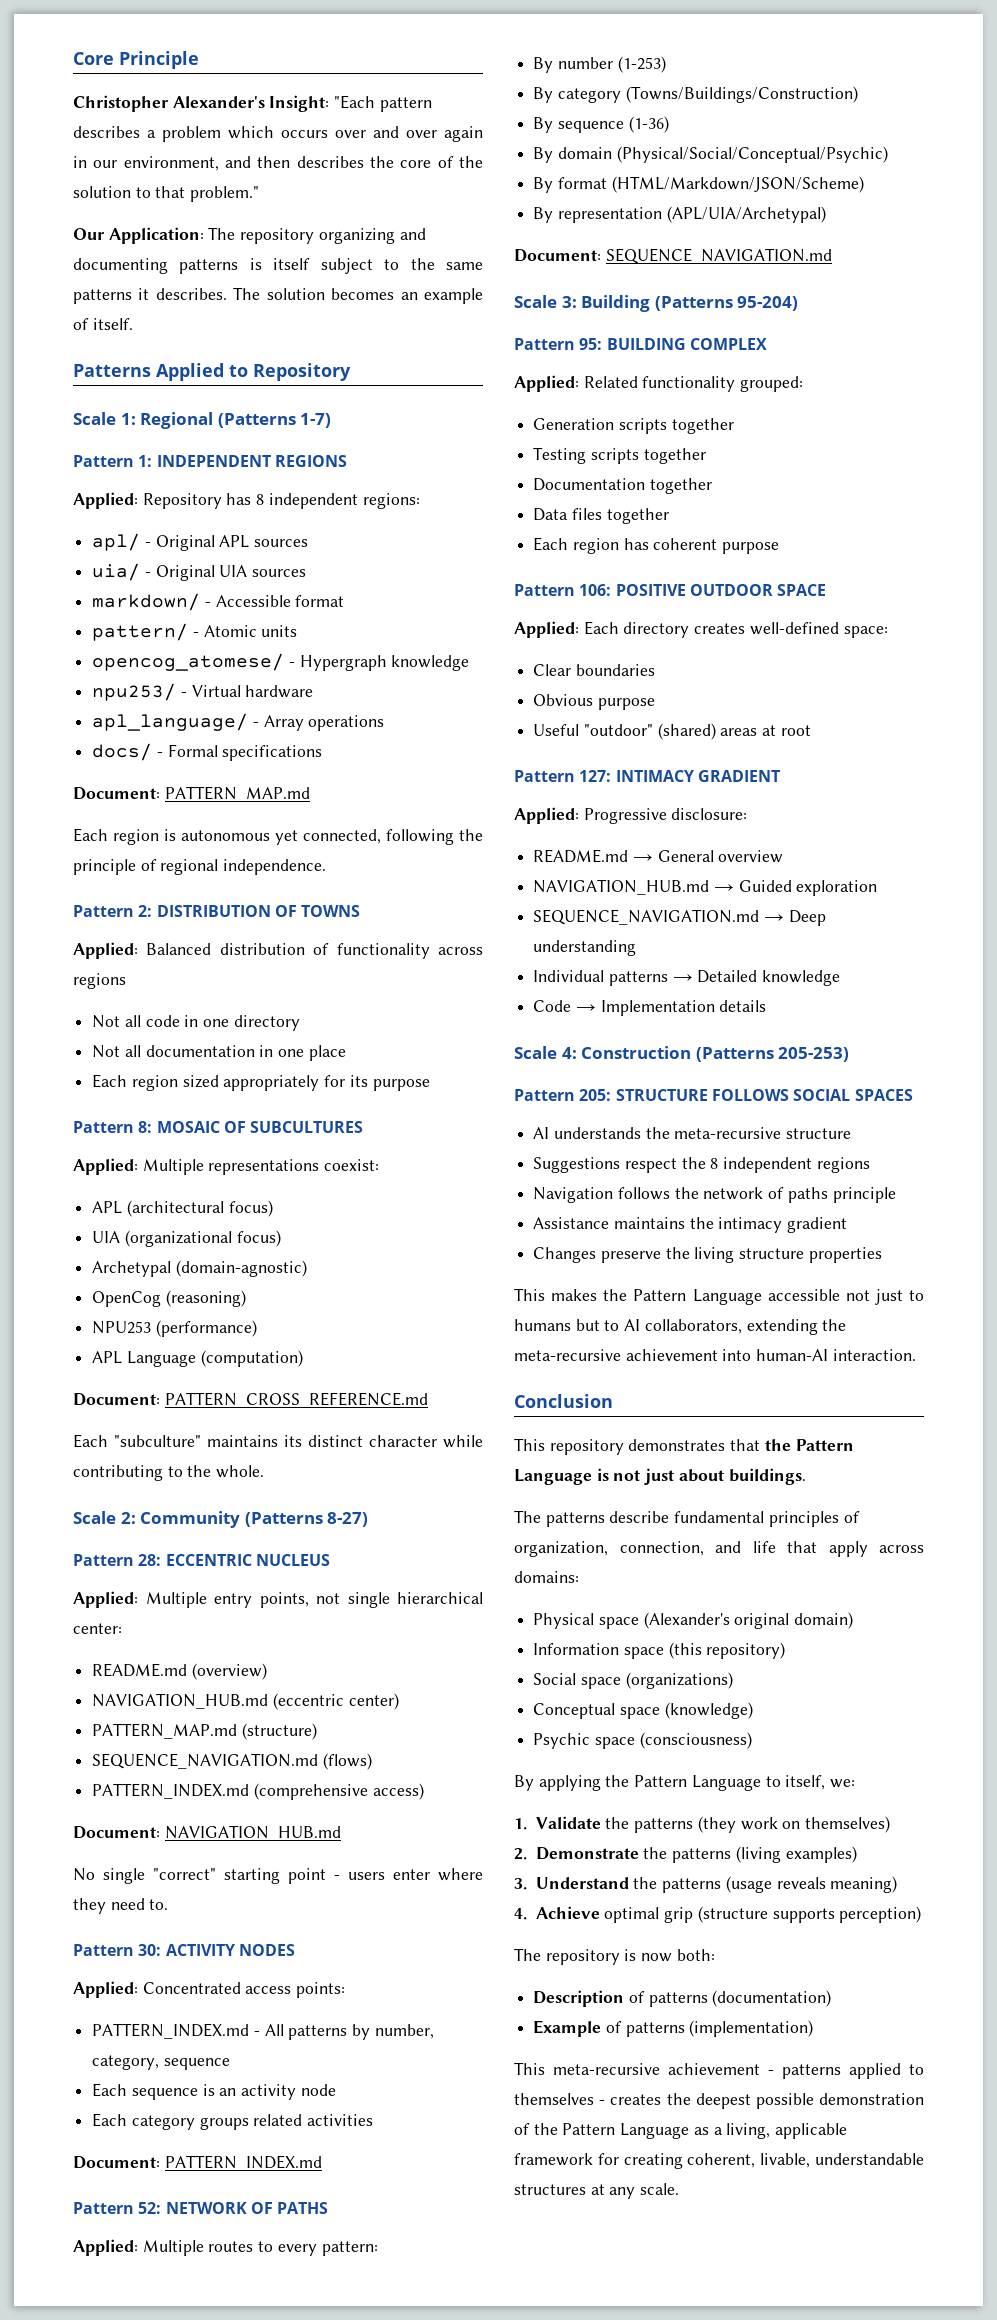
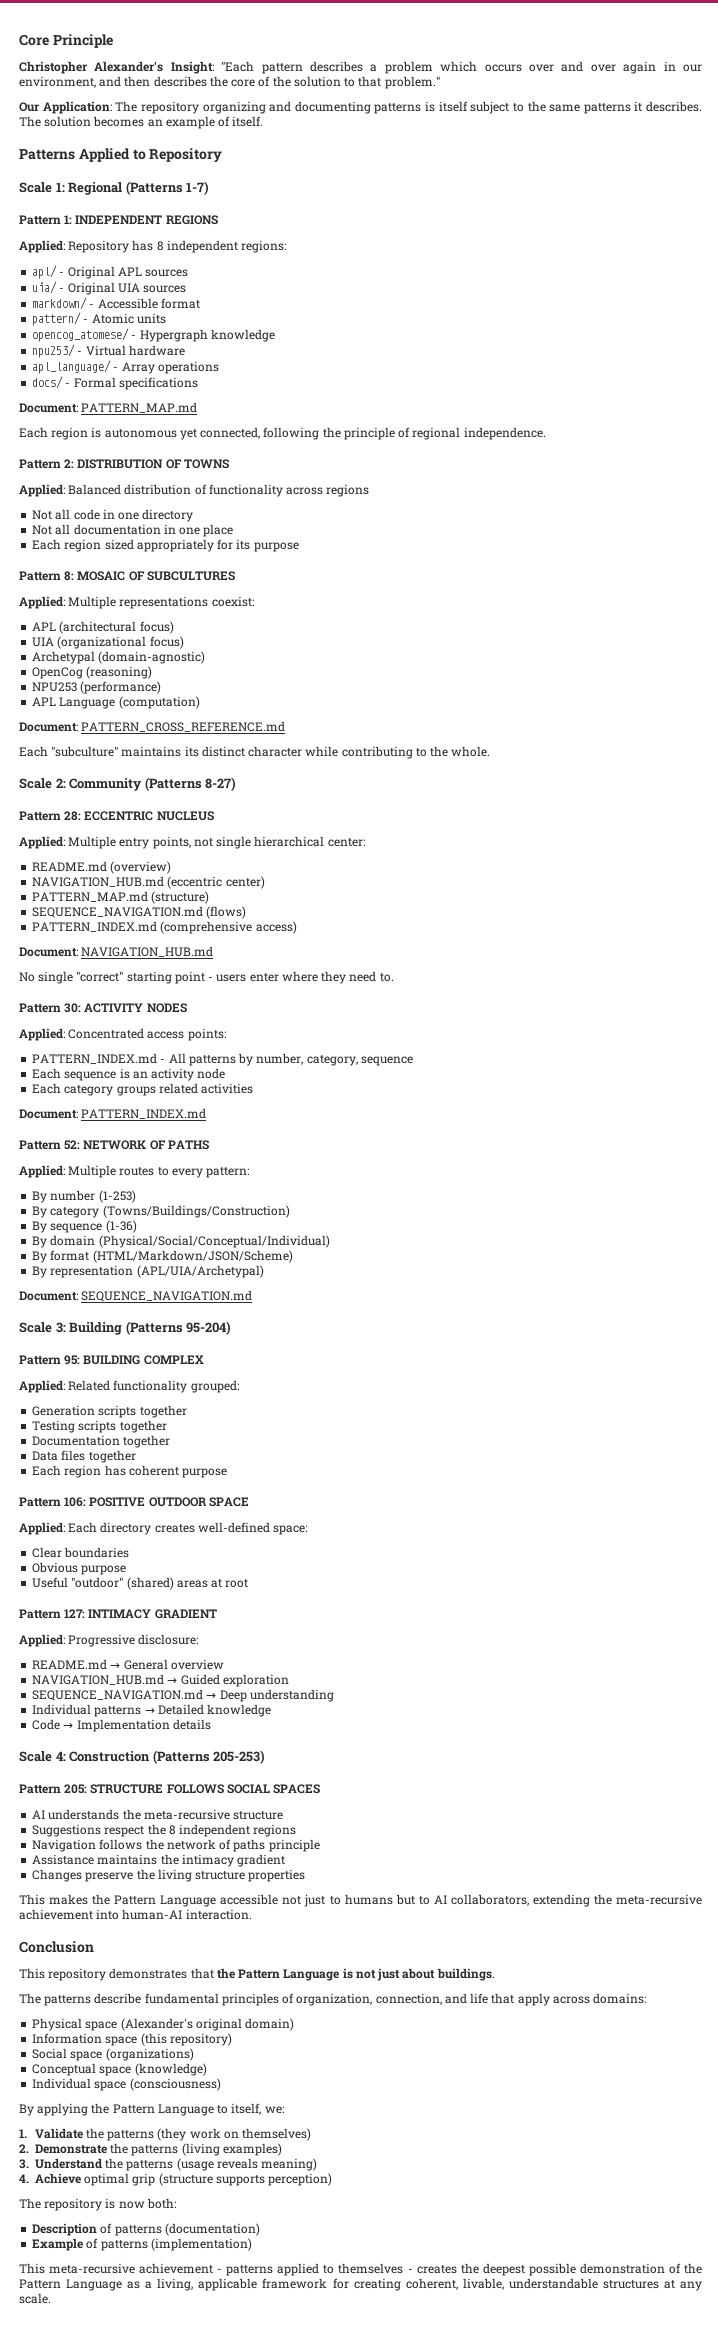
[616,146,888,163] (Physical/Social/Conceptual/Psychic) -> [98,1235,330,1248] (Physical/Social/Conceptual/Individual)
[533,1733,591,1749] Psychic -> [32,2078,92,2089] Individual

